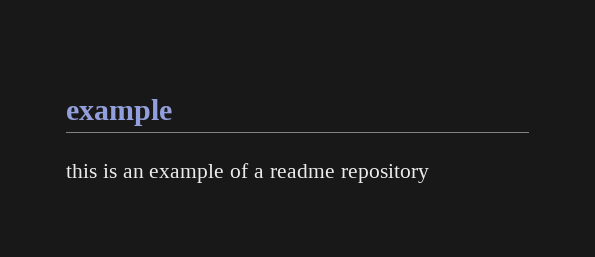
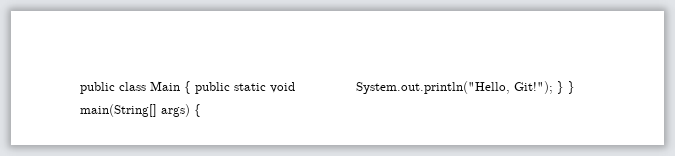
[66,99,172,126] [66,163,429,183] example // this is an example of a readme repository -> [80,81,295,94] [80,104,201,117] [356,81,575,94] public class Main { public static void main(String[] args) { System.out.println("Hello, Git!"); } }

